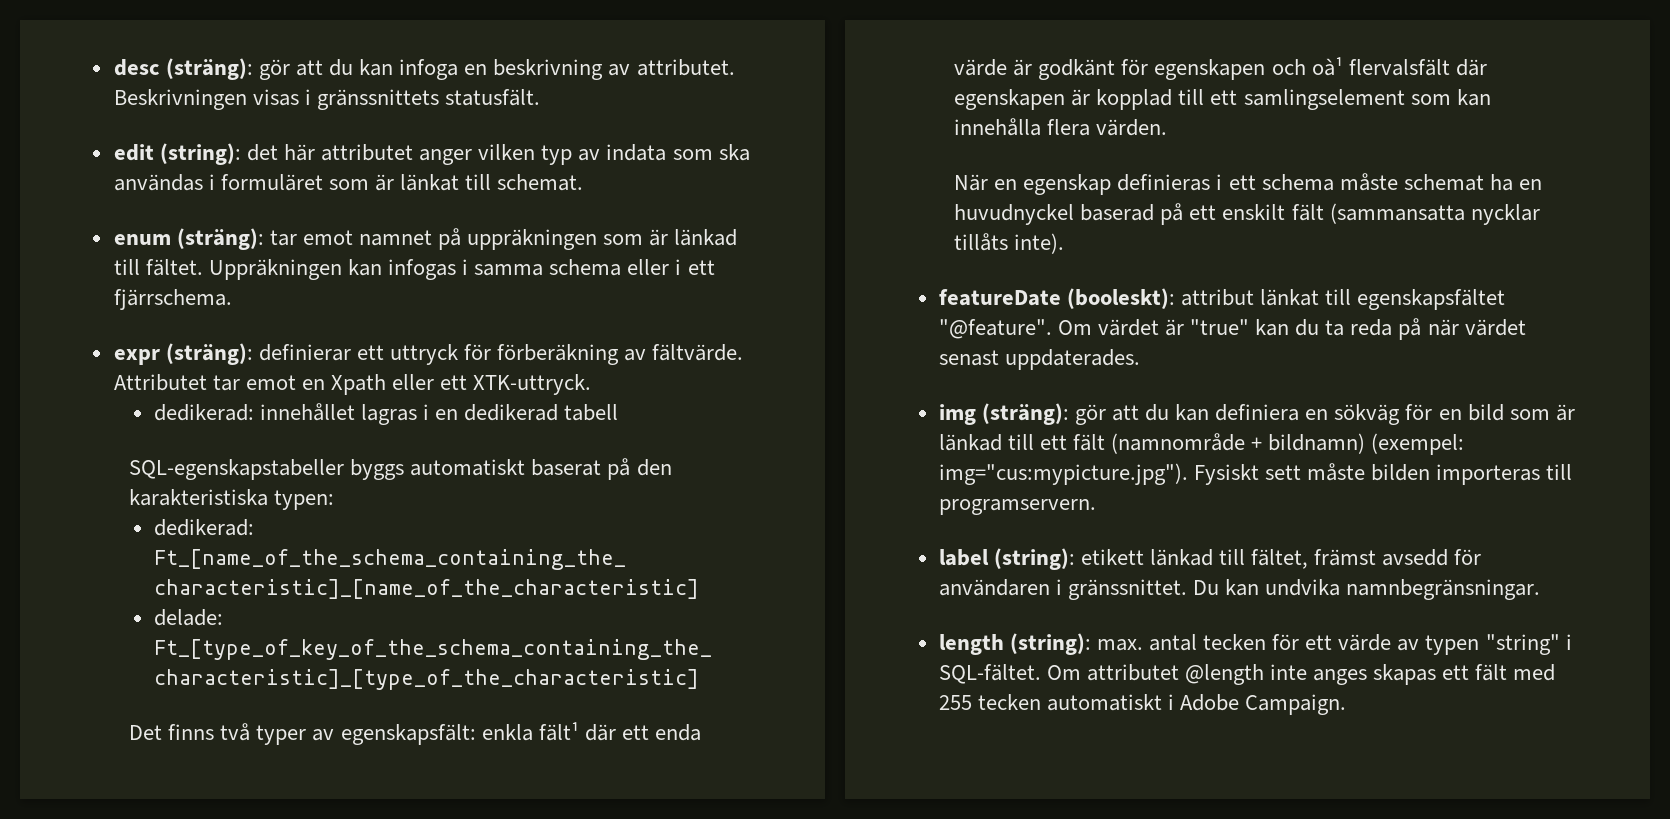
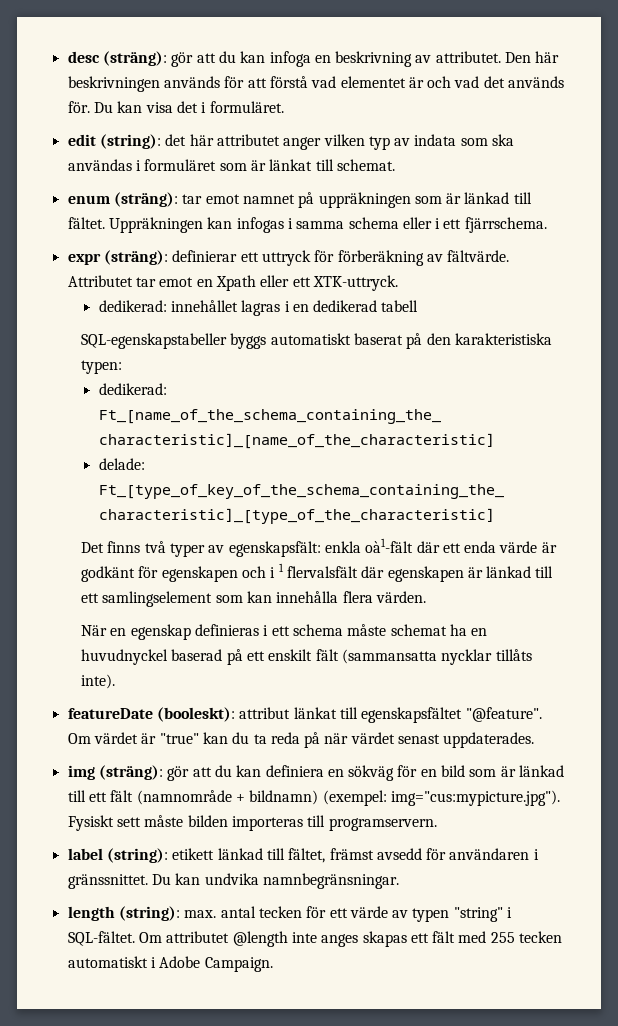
[113,89,541,110] Beskrivningen visas i gränssnittets statusfält. -> [505,51,560,63] [67,76,565,92] [67,101,284,113] Den här beskrivningen används för att förstå vad elementet är och vad det används för. Du kan visa det i formuläret.
[538,722,579,741] fält¹ -> [365,538,414,553] oà1-fält
[1311,57,1343,76] oà¹ -> [270,563,284,578] i 1
[1096,89,1173,110] kopplad -> [486,566,532,578] länkad

